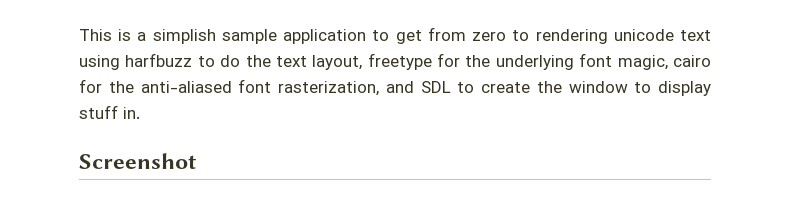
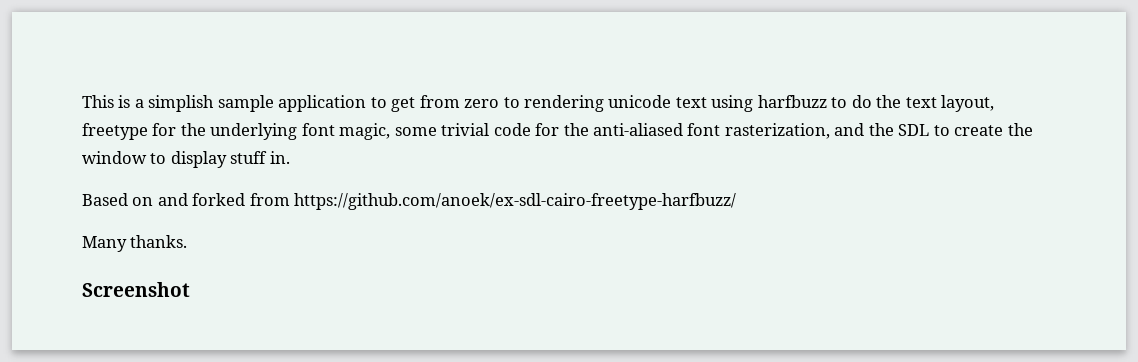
[672,55,711,67] cairo -> [394,123,531,136] some trivial code
(414, 87) none -> [868,123,894,136] the
(140, 113) none -> [82,193,737,210] [82,235,188,252] // Based on and forked from https://github.com/anoek/ex-sdl-cairo-freetype-harfbuzz/ // Many thanks.

